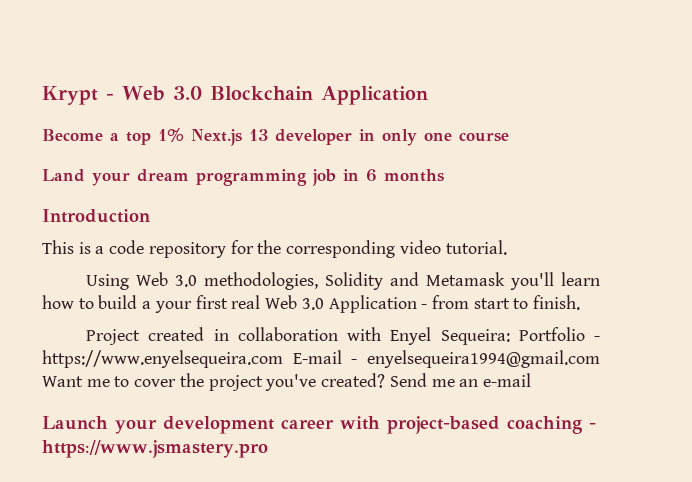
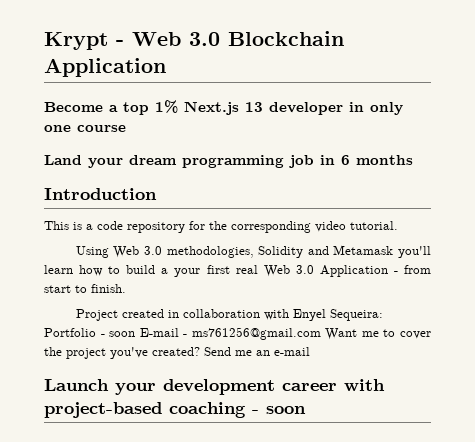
[42,350,283,368] https://www.enyelsequeira.com -> [109,331,136,337] soon
[367,350,600,368] enyelsequeira1994@gmail.com -> [191,327,321,340] ms761256@gmail.com
[42,440,268,458] https://www.jsmastery.pro -> [266,406,306,414] soon

